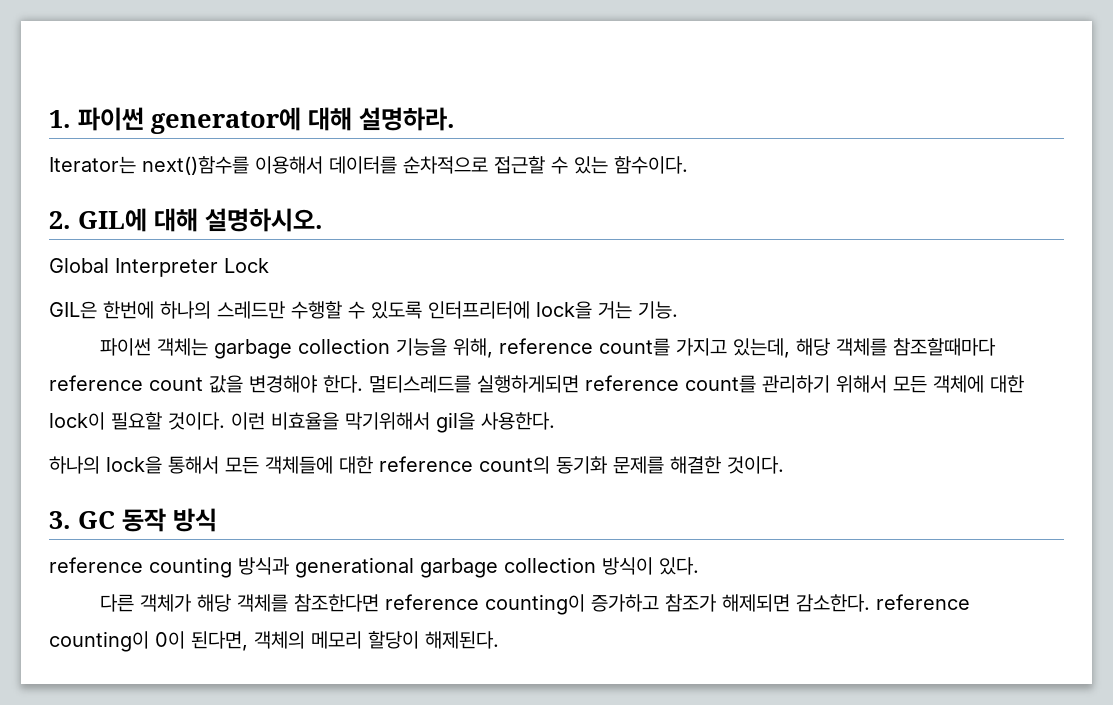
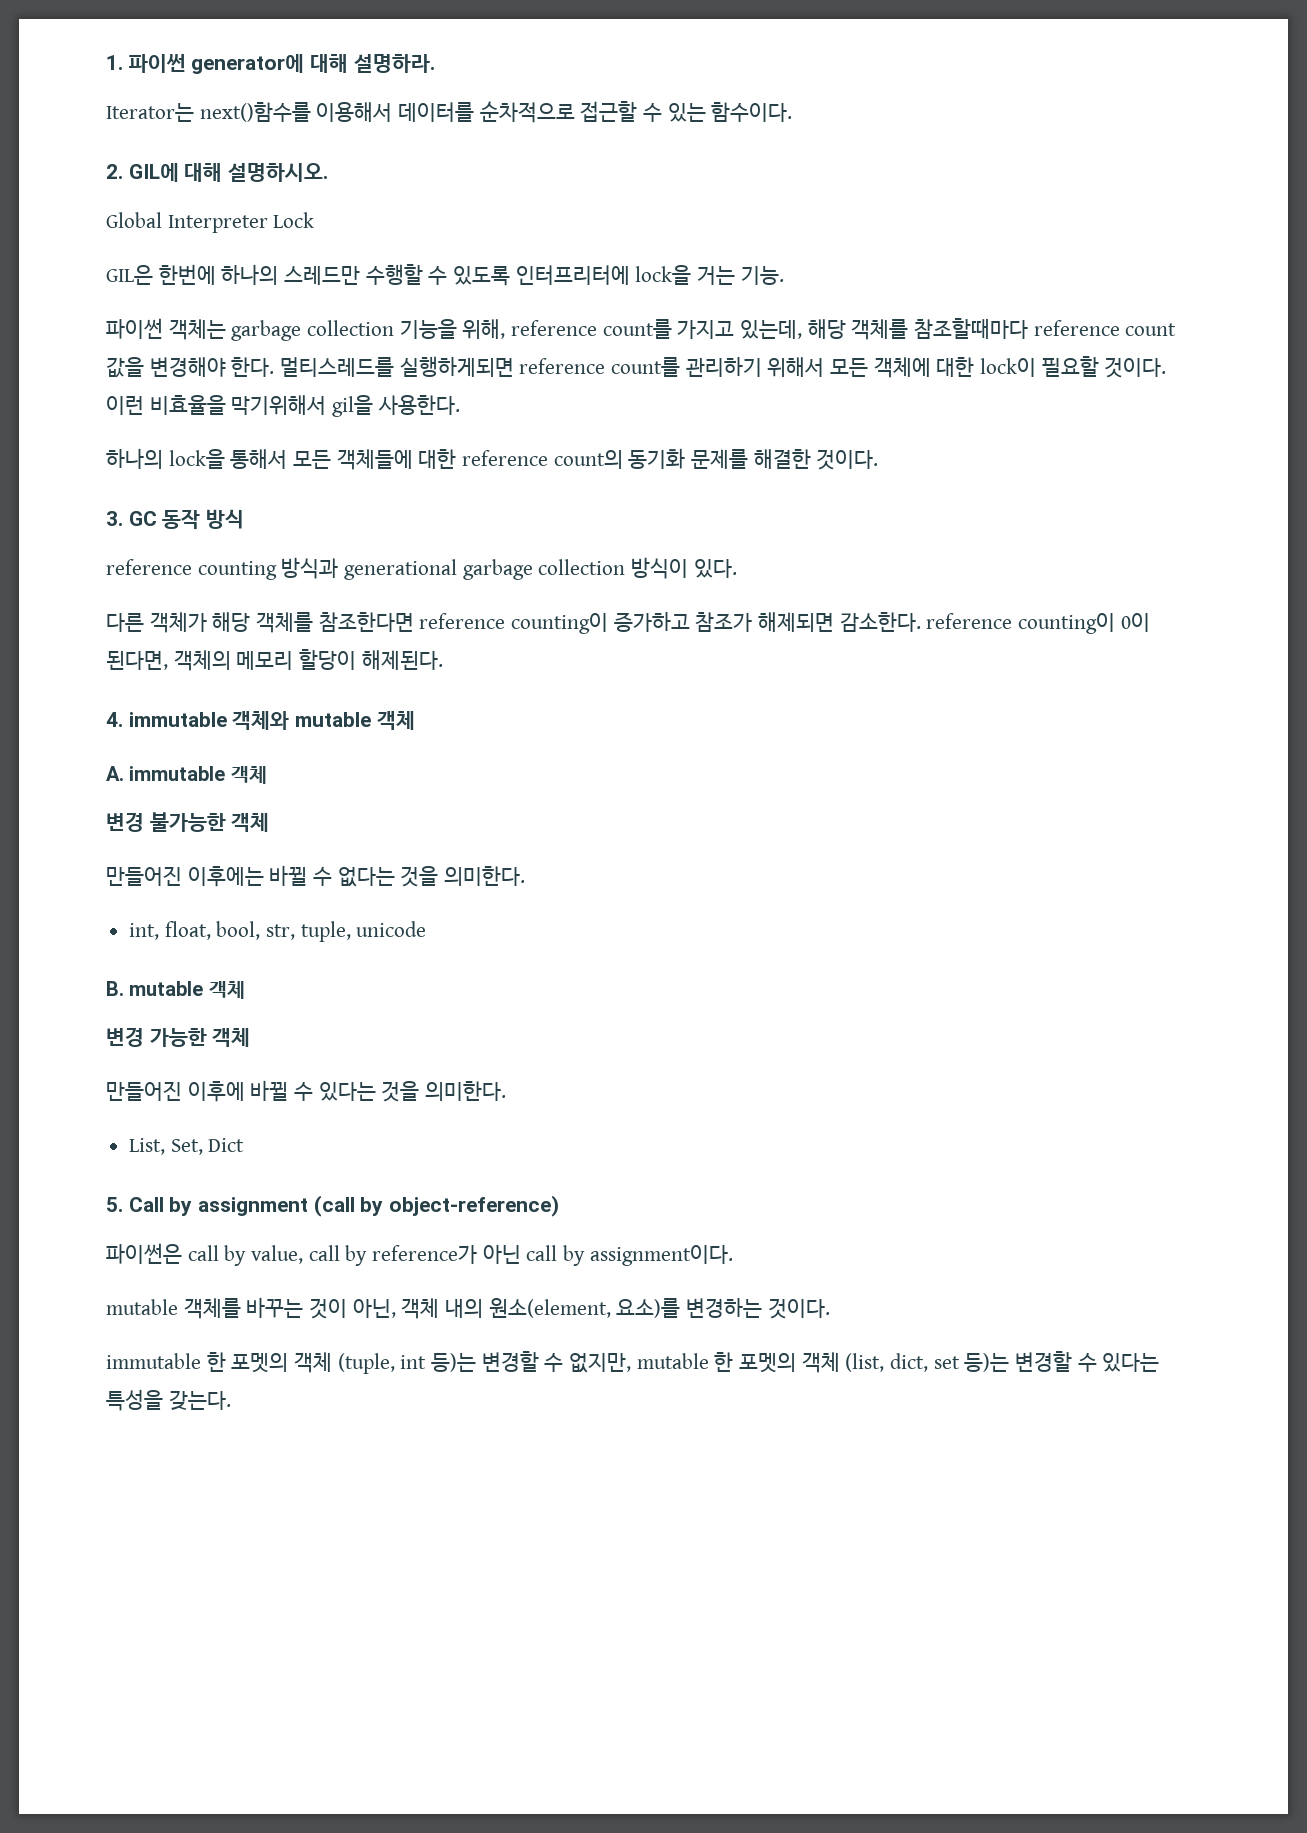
(499, 640) none -> [106,711,415,730] [106,766,267,784] [106,812,270,832] [106,865,526,887] [129,921,427,942] [106,981,245,999] [106,1027,251,1047] [106,1080,507,1102] [129,1138,245,1155] [106,1195,560,1217] [106,1243,733,1266] [106,1297,830,1319] [106,1351,1160,1374] [106,1389,231,1411] // 4. immutable 객체와 mutable 객체 // A. immutable 객체 // 변경 불가능한 객체 // 만들어진 이후에는 바뀔 수 없다는 것을 의미한다. // int, float, bool, str, tuple, unicode // B. mutable 객체 // 변경 가능한 객체 // 만들어진 이후에 바뀔 수 있다는 것을 의미한다. // List, Set, Dict // 5. Call by assignment (call by object-reference) // 파이썬은 call by value, call by reference가 아닌 call by assignment이다. // mutable 객체를 바꾸는 것이 아닌, 객체 내의 원소(element, 요소)를 변경하는 것이다. // immutable 한 포멧의 객체 (tuple, int 등)는 변경할 수 없지만, mutable 한 포멧의 객체 (list, dict, set 등)는 변경할 수 있다는 특성을 갖는다.

